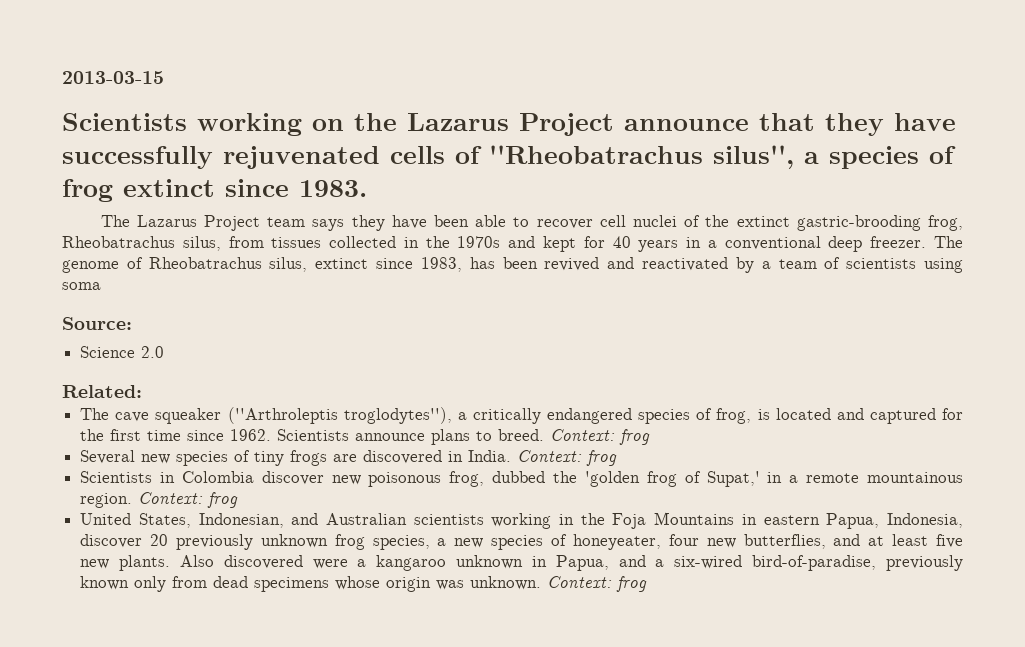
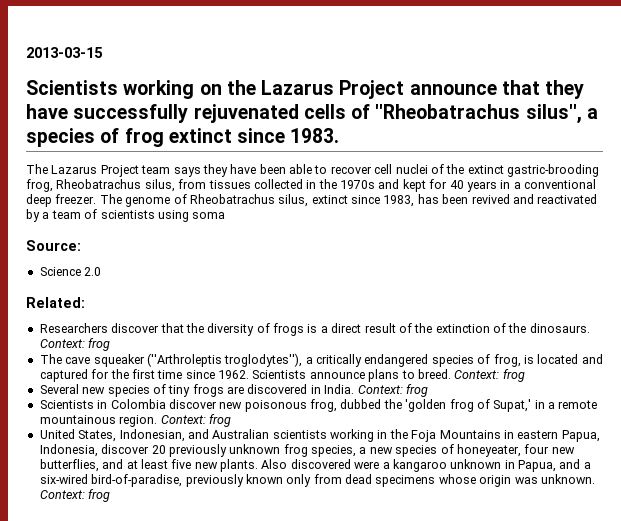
(142, 391) none -> [39,323,590,336] [39,338,111,351] // Researchers discover that the diversity of frogs is a direct result of the extinction of the dinosaurs. Context: frog

